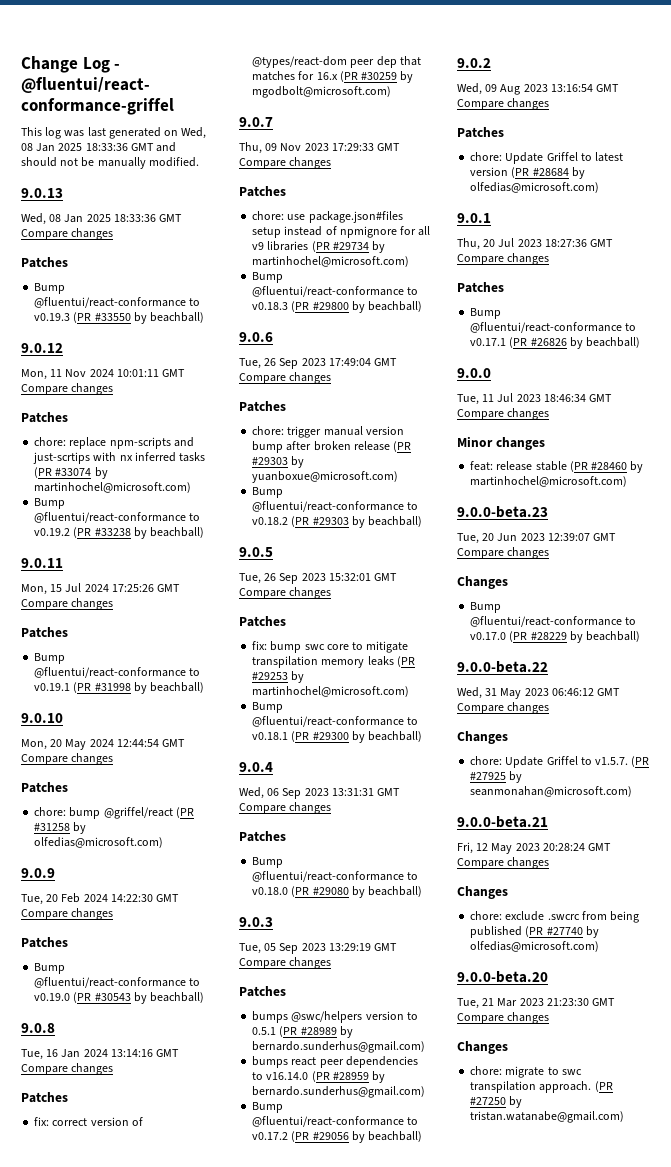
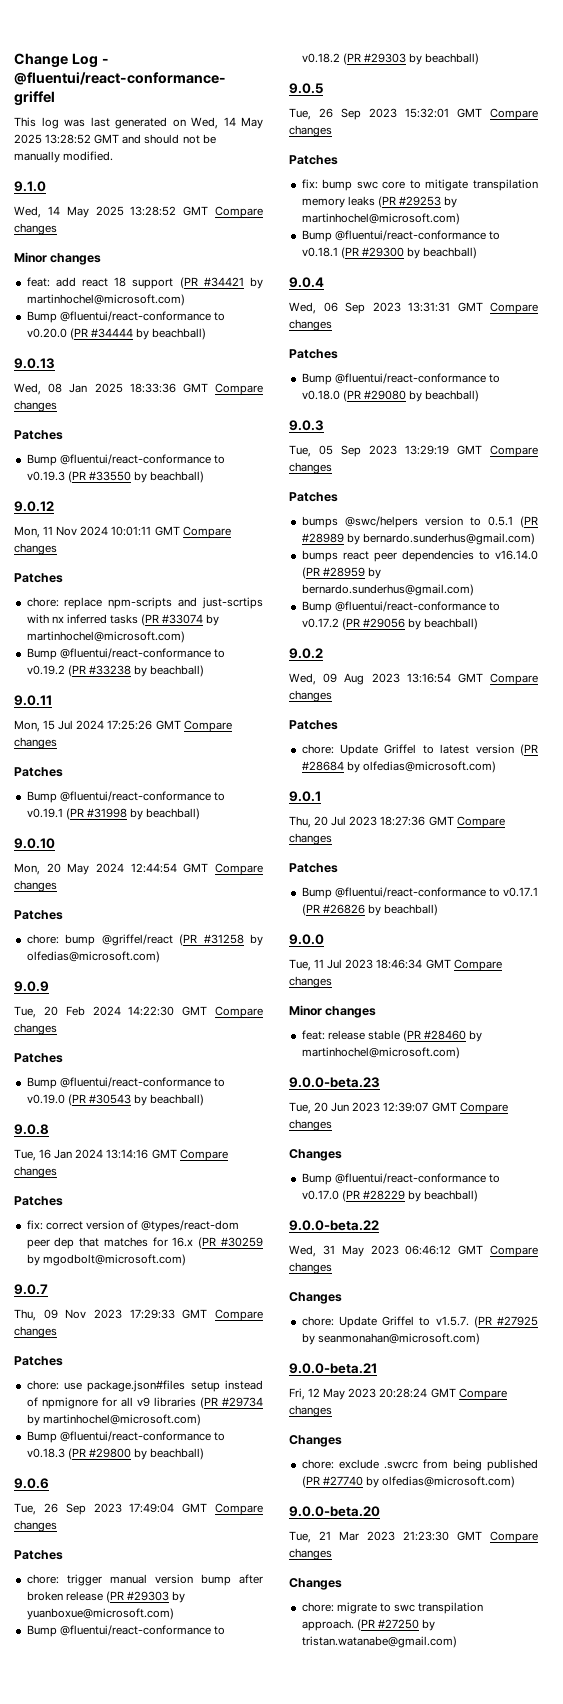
[21,143,128,152] 08 Jan 2025 18:33:36 -> [223,117,263,129] [14,134,92,144] 14 May 2025 13:28:52
(199, 162) none -> [14,181,46,192] [14,206,263,218] [14,223,57,235] [14,252,102,265] [26,277,263,289] [26,294,185,306] [26,311,225,323] [26,328,207,340] // 9.1.0 // Wed, 14 May 2025 13:28:52 GMT Compare changes // Minor changes // feat: add react 18 support (PR #34421 by martinhochel@microsoft.com) // Bump @fluentui/react-conformance to v0.20.0 (PR #34444 by beachball)

